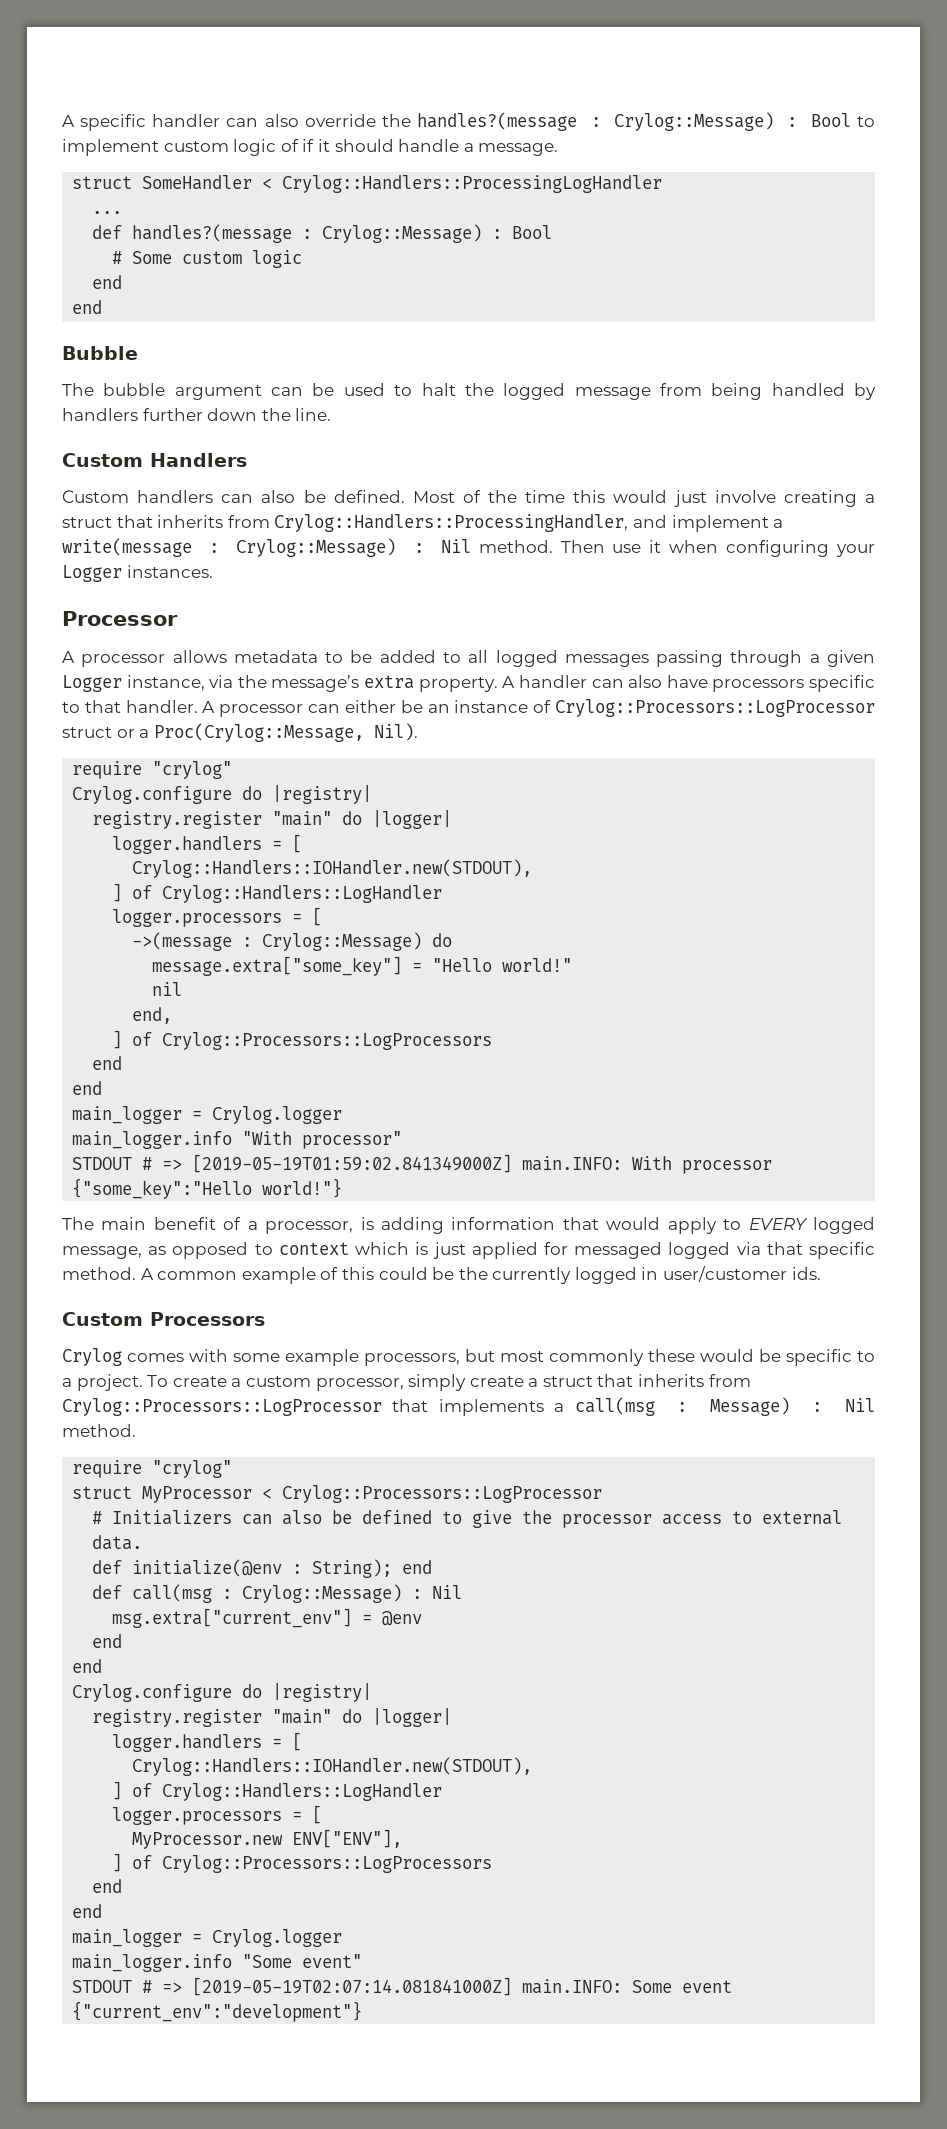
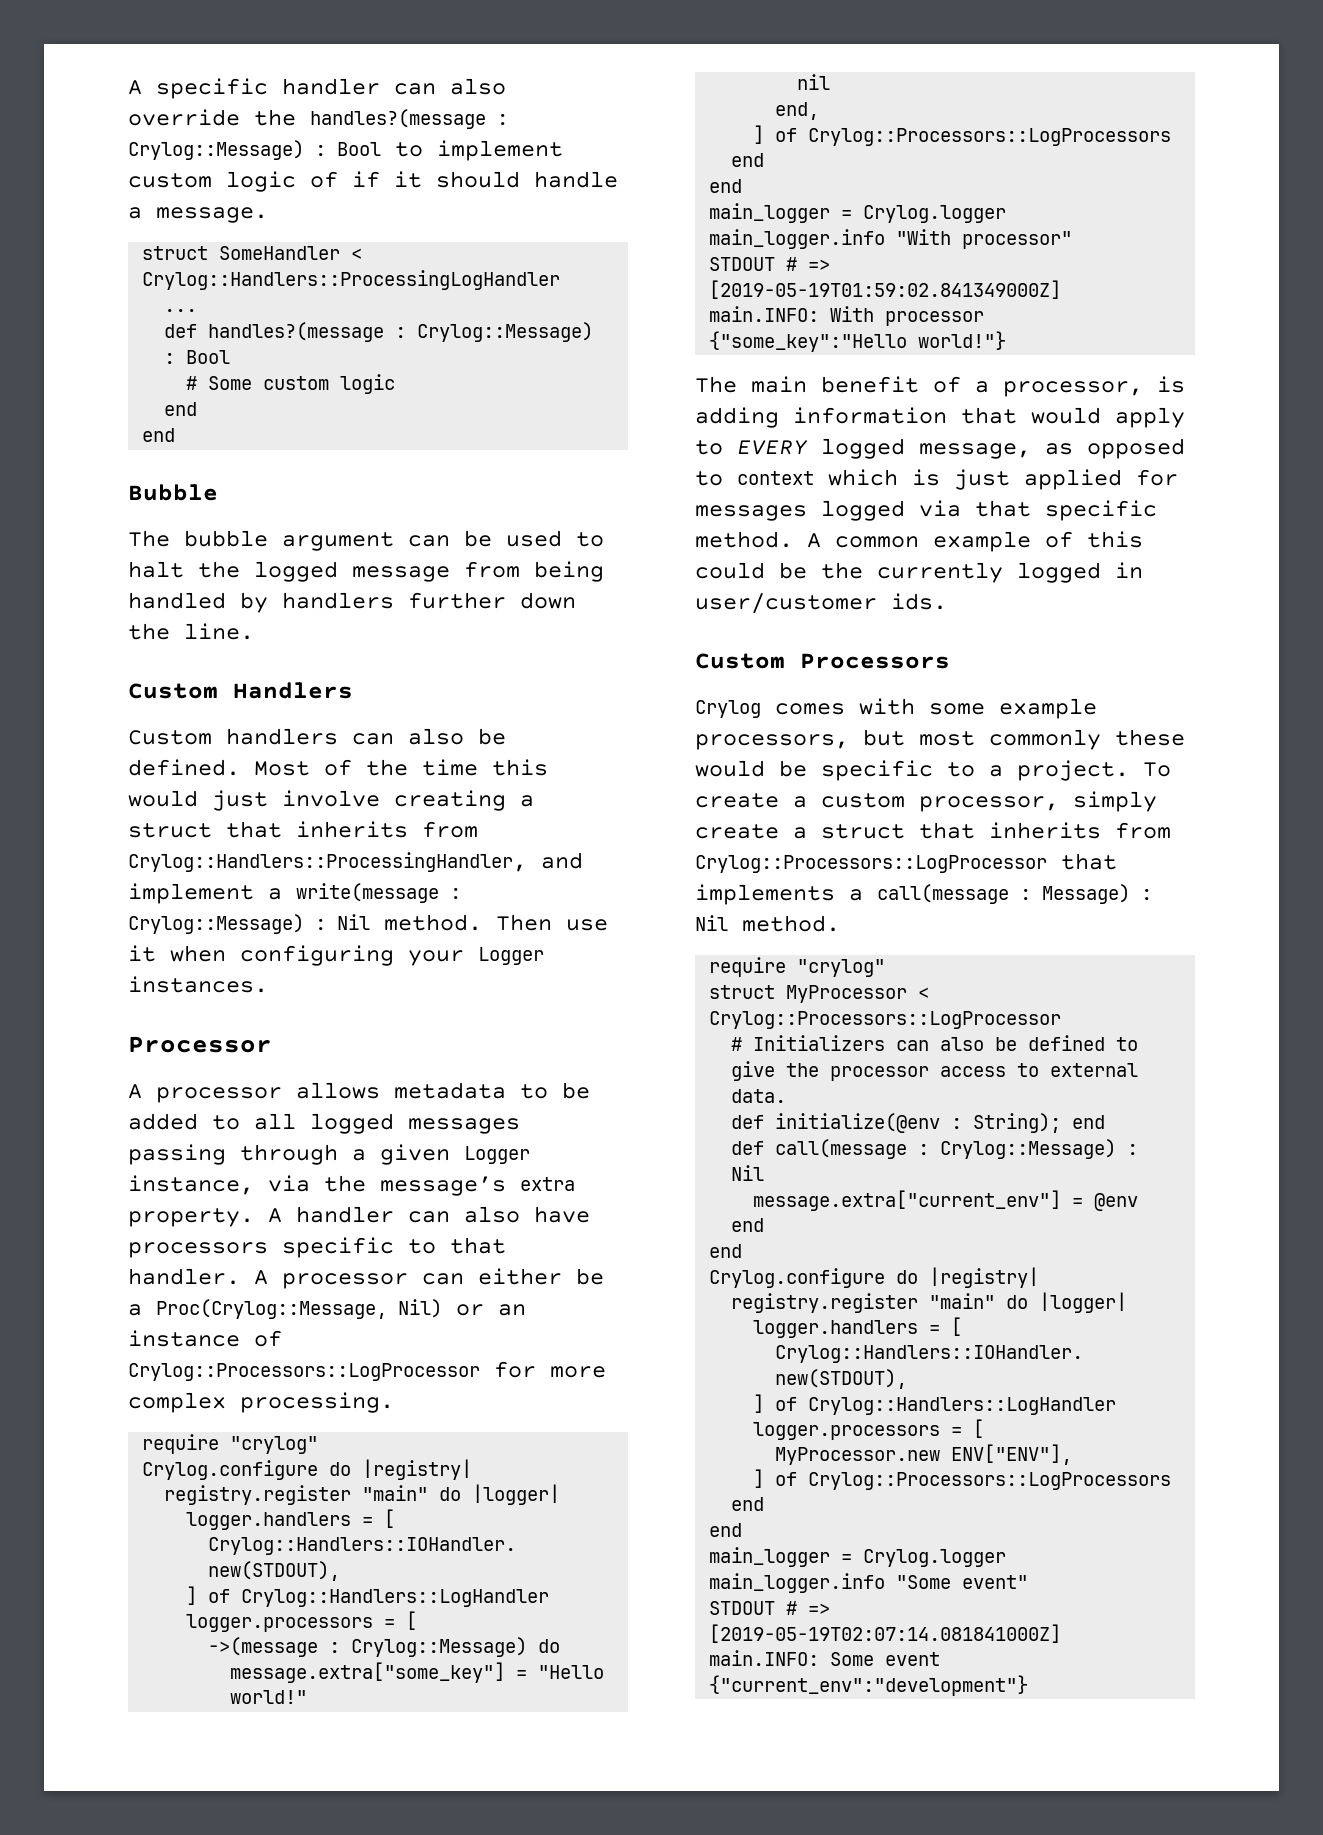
[427,699,875,717] [62,723,418,742] an instance of Crylog::Processors::LogProcessor struct or a Proc(Crylog::Message, Nil). -> [128,1299,526,1319] [128,1330,282,1347] [128,1361,606,1381] [128,1392,394,1413] a Proc(Crylog::Message, Nil) or an instance of Crylog::Processors::LogProcessor for more complex processing.
[574,1242,663,1259] messaged -> [695,505,807,521] messages
[574,1397,655,1416] call(msg -> [877,884,1009,904] call(message
[132,1584,213,1603] call(msg -> [775,1139,908,1159] call(message
[112,1608,353,1628] msg.extra["current_env"] -> [753,1190,1062,1211] message.extra["current_env"]

